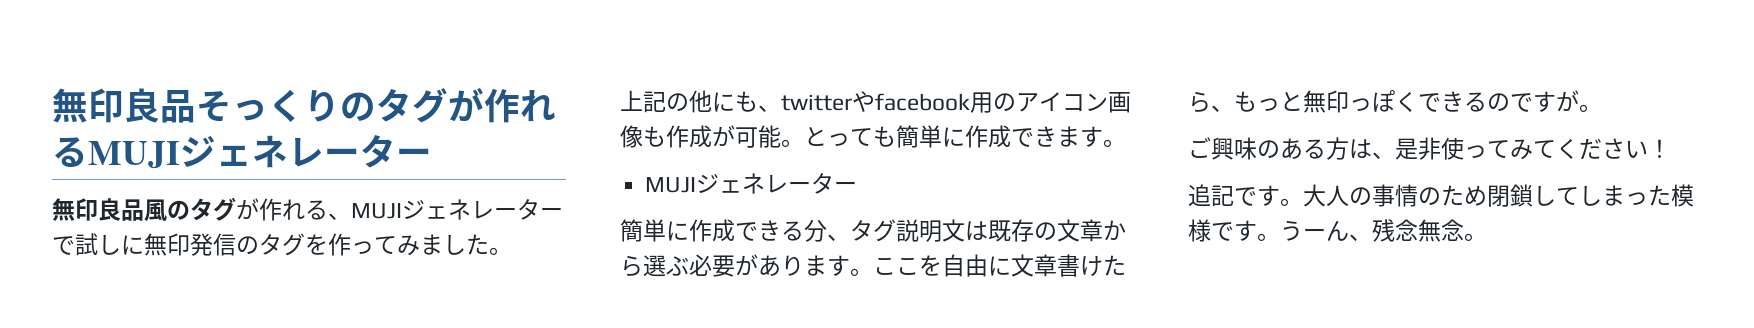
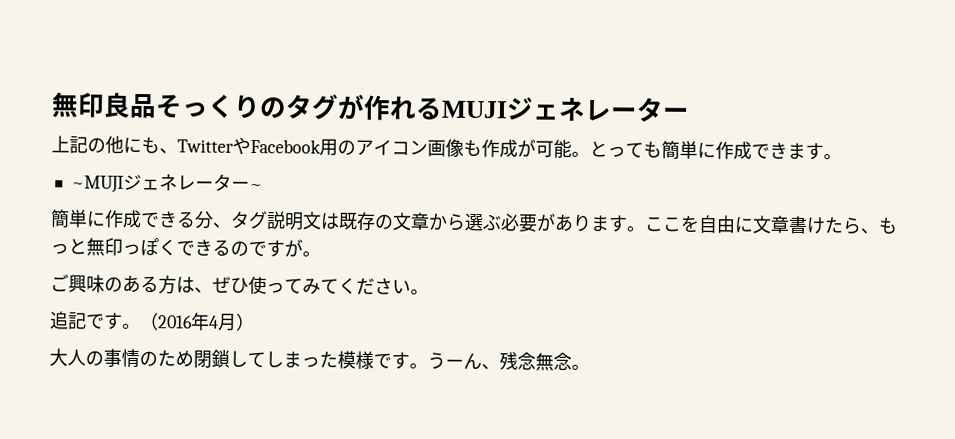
[52,197,563,222] [52,233,512,256] // 無印良品風のタグが作れる、MUJIジェネレーターで試しに無印発信のタグを作ってみました。 -> (690, 113) none
[781,91,970,112] twitterやfacebook -> [177,136,321,155] TwitterやFacebook
[645,173,858,194] MUJIジェネレーター -> [70,173,263,193] ~MUJIジェネレーター~
[1395,137,1441,160] 是非 -> [212,276,249,293] ぜひ
[1648,139,1671,158] ！ -> [410,289,429,295] 。
(1303, 202) none -> [140,312,255,332] （2016年4月） //

